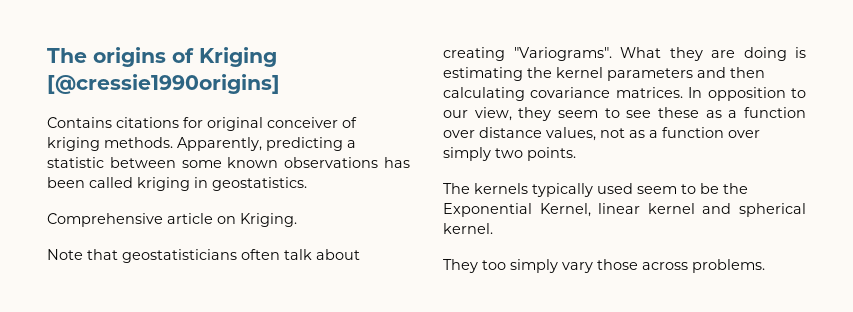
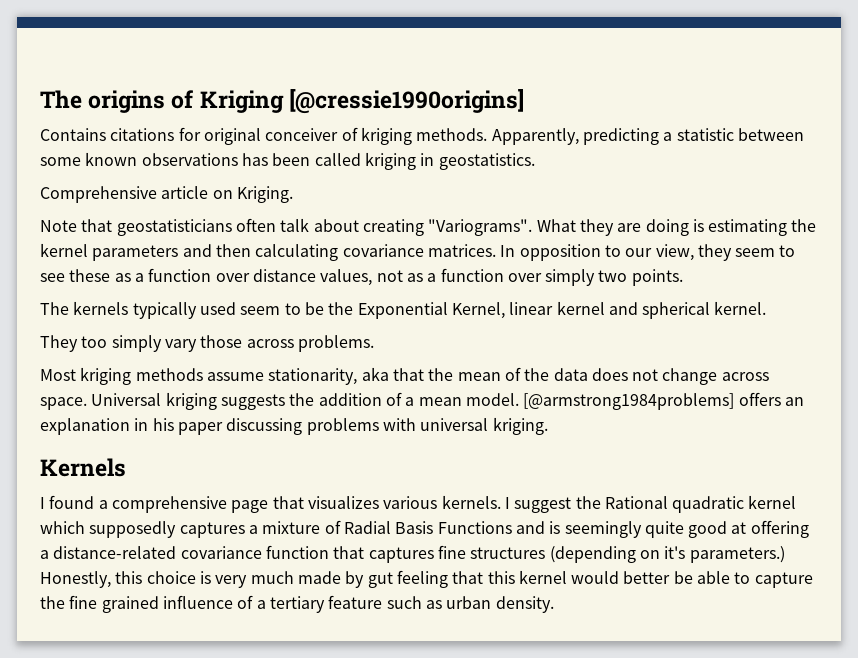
(765, 266) none -> [40,367,769,385] [40,392,804,410] [40,417,548,435] [40,458,126,477] [40,495,797,513] [40,520,809,538] [40,545,785,563] [40,570,813,588] [40,595,554,613] // Most kriging methods assume stationarity, aka that the mean of the data does not change across space. Universal kriging suggests the addition of a mean model. [@armstrong1984problems] offers an explanation in his paper discussing problems with universal kriging. // Kernels // I found a comprehensive page that visualizes various kernels. I suggest the Rational quadratic kernel which supposedly captures a mixture of Radial Basis Functions and is seemingly quite good at offering a distance-related covariance function that captures fine structures (depending on it's parameters.) Honestly, this choice is very much made by gut feeling that this kernel would better be able to capture the fine grained influence of a tertiary feature such as urban density.

